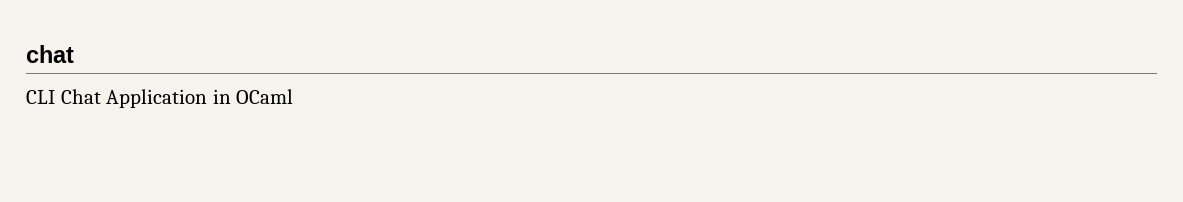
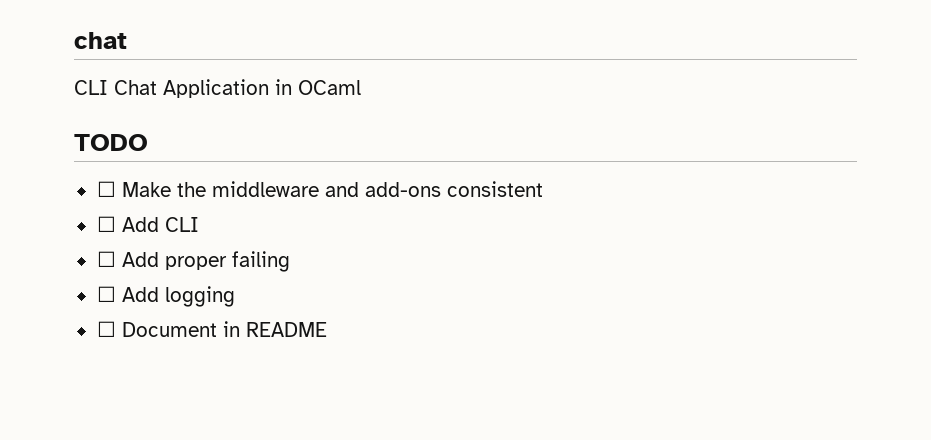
(294, 96) none -> [74,134,148,151] [96,181,543,197] [96,216,199,232] [96,251,290,272] [96,286,235,307] [96,321,327,337] // TODO // ☐ Make the middleware and add-ons consistent // ☐ Add CLI // ☐ Add proper failing // ☐ Add logging // ☐ Document in README

